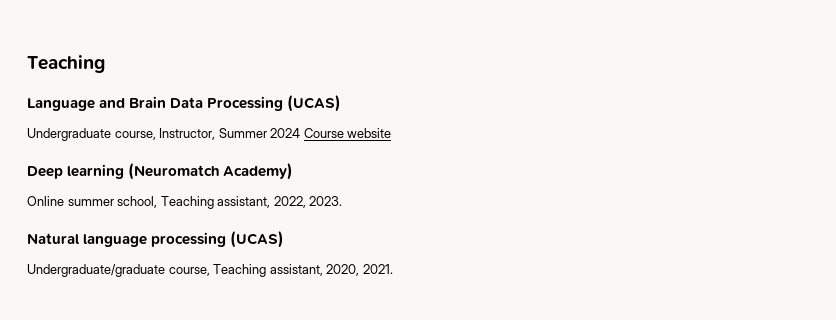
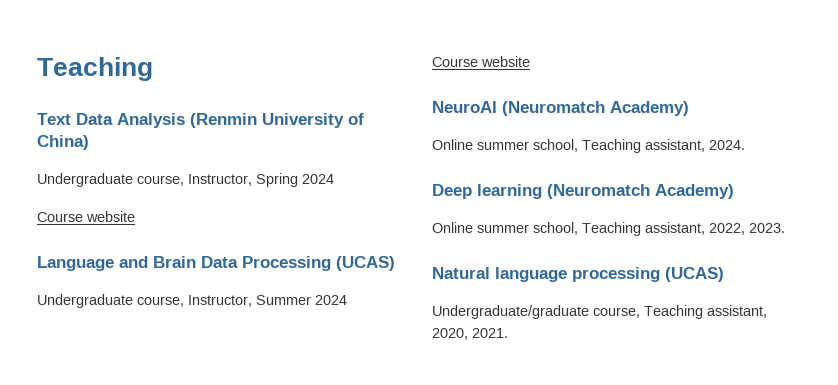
[27,55,105,73] Teaching -> [37,57,153,81] [37,113,364,128] [37,135,89,150] [37,173,334,187] [37,211,135,222] Teaching // Text Data Analysis (Renmin University of China) // Undergraduate course, Instructor, Spring 2024 // Course website
[303,128,392,138] Course website -> [432,56,530,67] [432,101,689,116] [432,139,745,153] // Course website // NeuroAI (Neuromatch Academy) // Online summer school, Teaching assistant, 2024.

